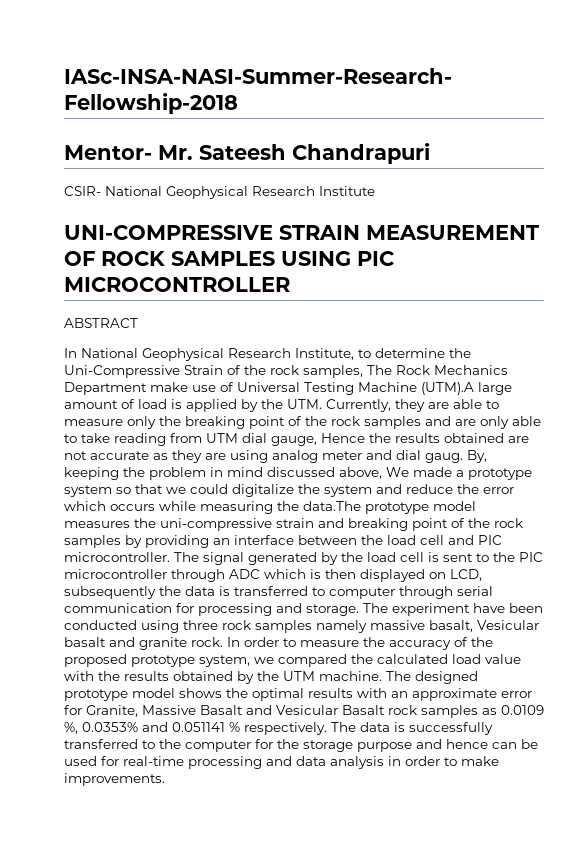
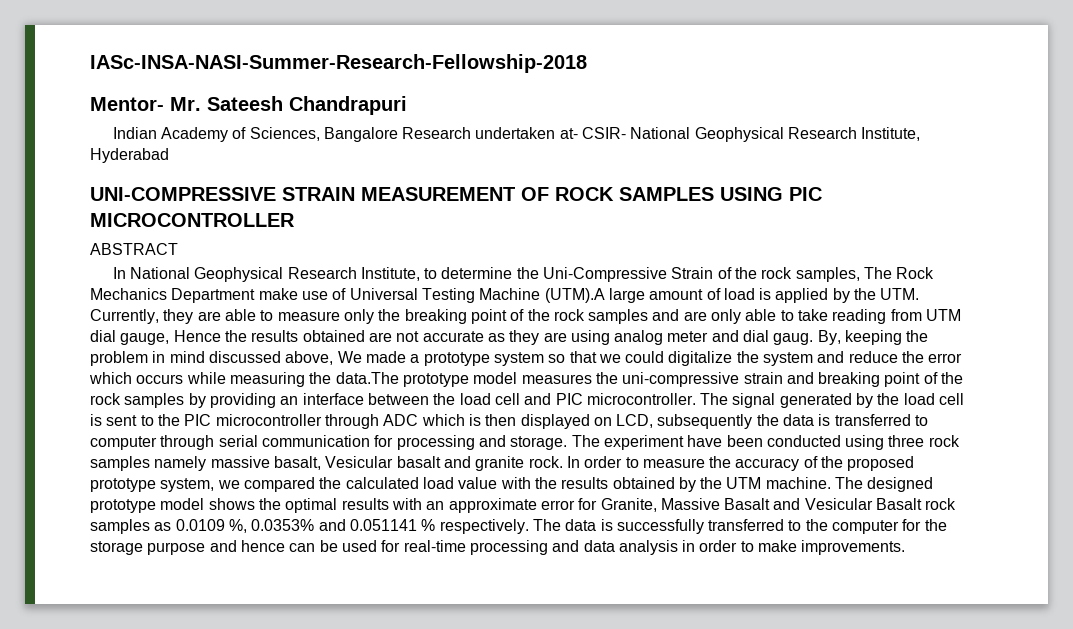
(430, 153) none -> [112,127,578,142] Indian Academy of Sciences, Bangalore Research undertaken at-
[319,186,375,196] Institute -> [861,127,921,141] [90,148,169,163] Institute, Hyderabad

